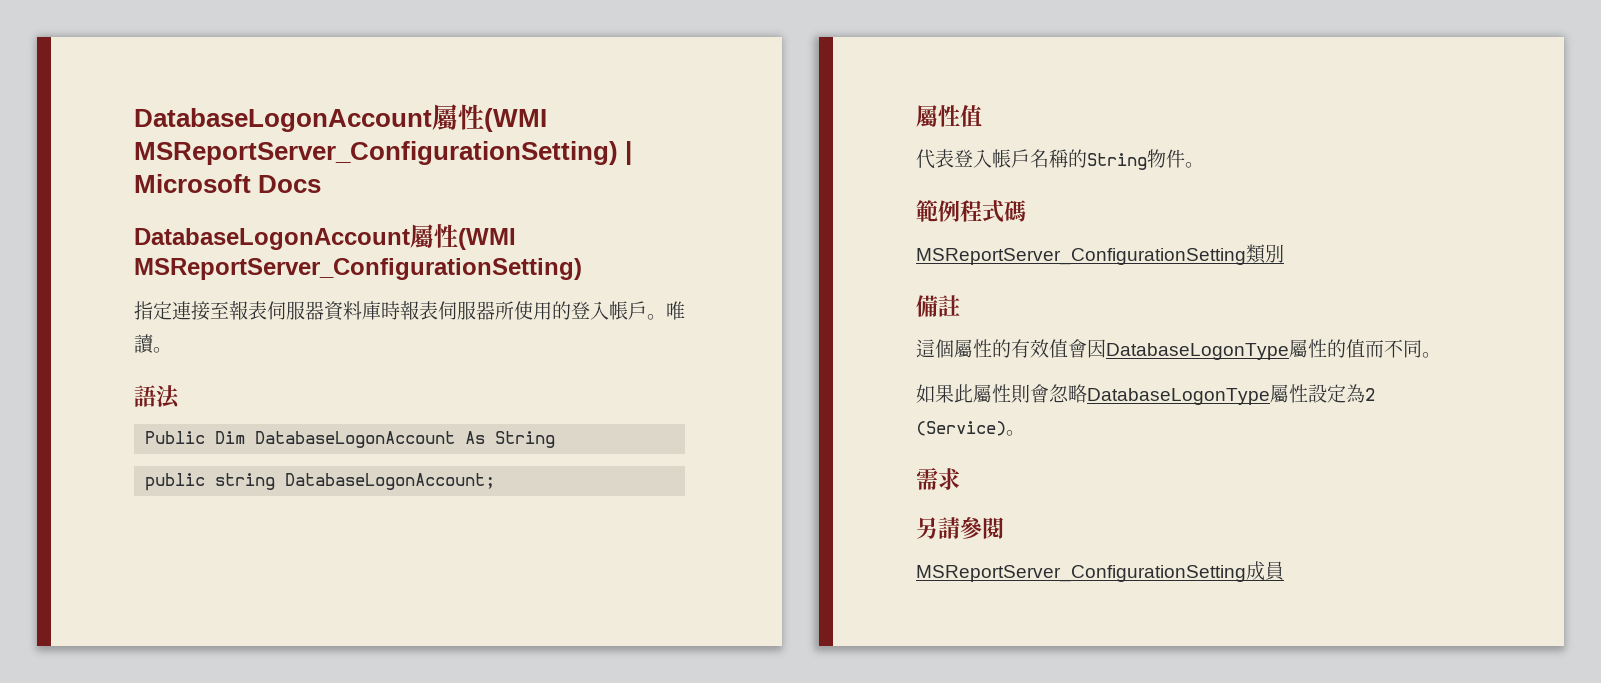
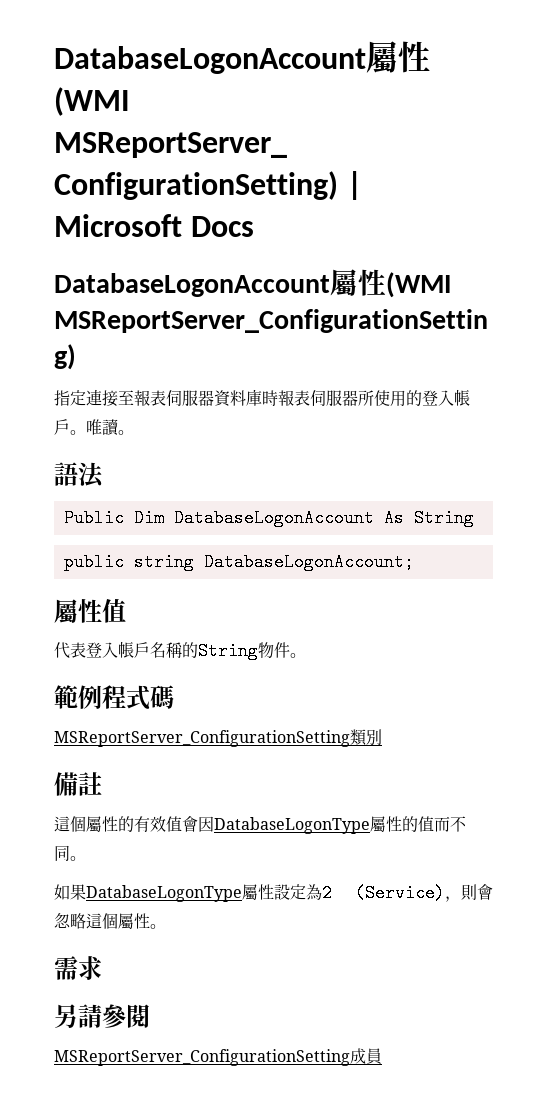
[954,384,1087,404] 此屬性則會忽略 -> (86, 892) none
(1006, 428) none -> [445,884,493,902] [54,913,150,929] ，則會忽略這個屬性

